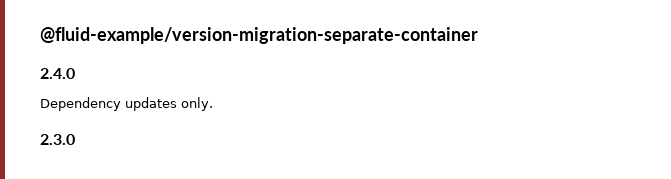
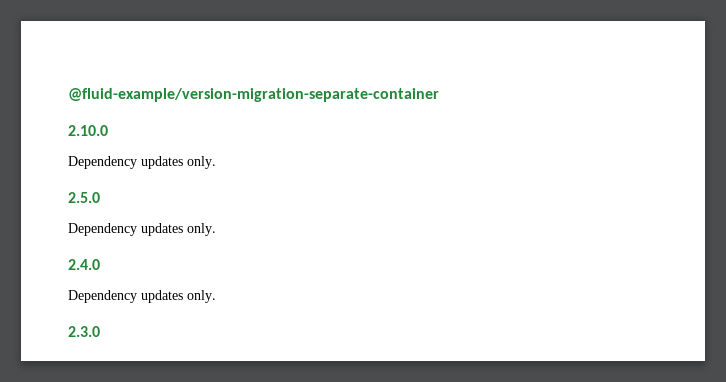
(478, 35) none -> [68,125,108,136] [68,156,216,169] [68,192,100,203] [68,223,216,236] // 2.10.0 // Dependency updates only. // 2.5.0 // Dependency updates only.

